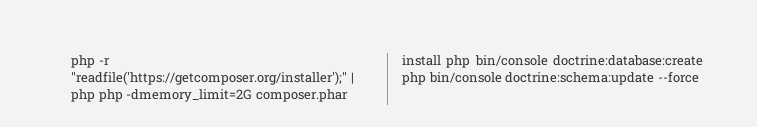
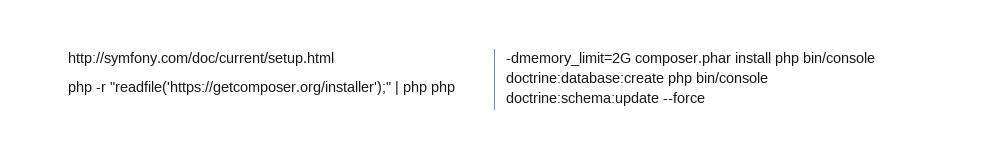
(71, 61) none -> [68,52,334,66] http://symfony.com/doc/current/setup.html //

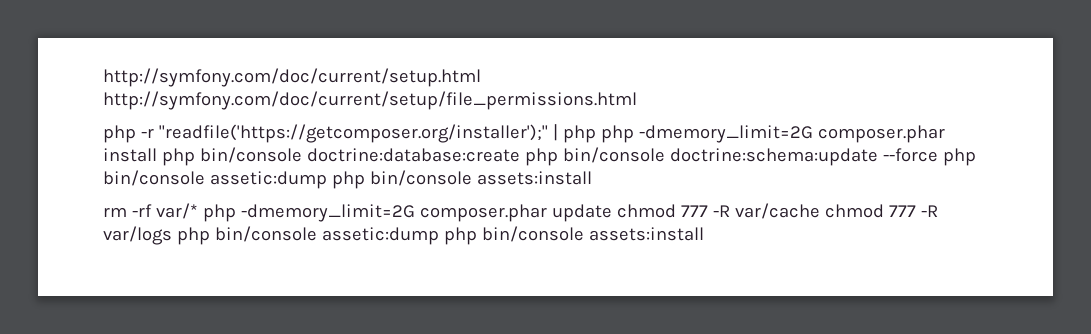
(334, 59) none -> [103,91,637,110] http://symfony.com/doc/current/setup/file_permissions.html
(705, 97) none -> [942,148,976,166] [103,170,592,189] [103,203,938,222] [103,226,704,245] php bin/console assetic:dump php bin/console assets:install // rm -rf var/* php -dmemory_limit=2G composer.phar update chmod 777 -R var/cache chmod 777 -R var/logs php bin/console assetic:dump php bin/console assets:install

